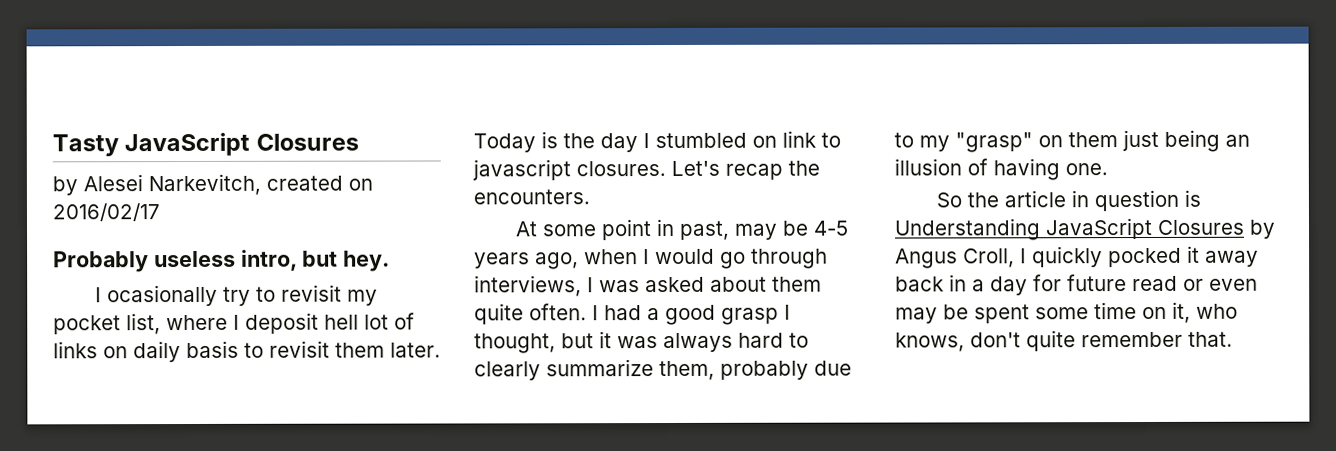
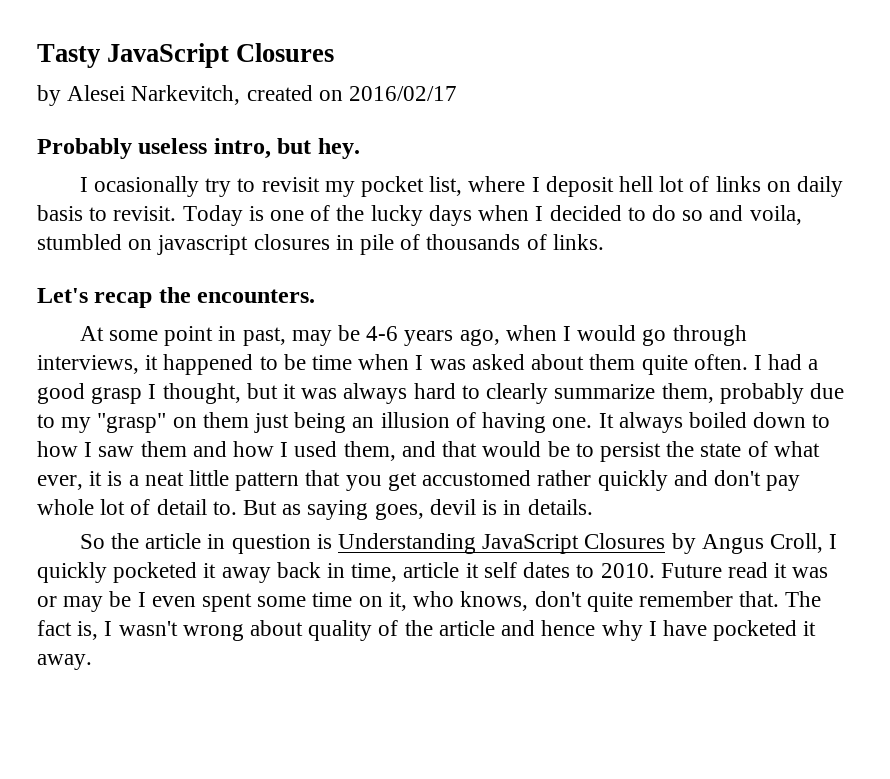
[269,340,441,358] [473,130,841,153] [472,159,666,181] revisit them later. Today is the day I stumbled on link to javascript closures. -> [113,205,802,226] [37,234,604,255] revisit. Today is one of the lucky days when I decided to do so and voila, stumbled on javascript closures in pile of thousands of links. //
[813,220,850,236] 4-5 -> [366,326,399,341] 4-6
(582, 286) none -> [145,354,410,375] it happened to be time when
(1108, 169) none -> [598,412,831,433] [37,441,820,462] [37,470,801,491] [37,499,593,520] It always boiled down to how I saw them and how I used them, and that would be to persist the state of what ever, it is a neat little pattern that you get accustomed rather quickly and don't pay whole lot of detail to. But as saying goes, devil is in details.
[1108,247,1182,268] pocked -> [113,562,198,583] pocketed
[972,274,1258,296] [895,304,969,324] a day for future read or even may be -> [351,562,829,582] [37,591,196,612] time, article it self dates to 2010. Future read it was or may be I even
(1233, 339) none -> [785,591,822,607] [37,620,817,641] [37,654,92,670] The fact is, I wasn't wrong about quality of the article and hence why I have pocketed it away.

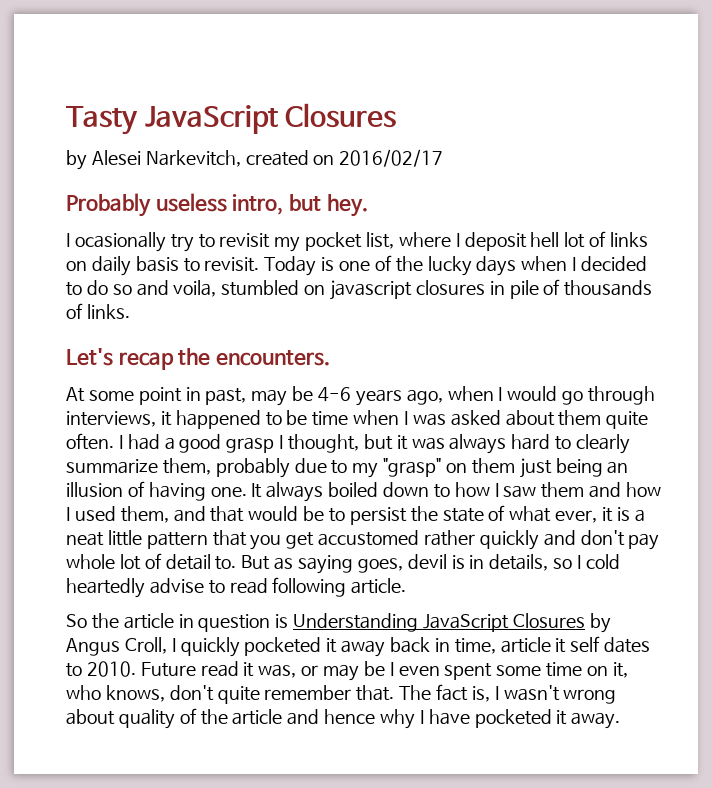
[527,499,593,515] details. -> [489,554,620,571] [66,577,407,598] details, so I cold heartedly advise to read following article.
[792,567,829,578] was -> [258,664,297,678] was,

